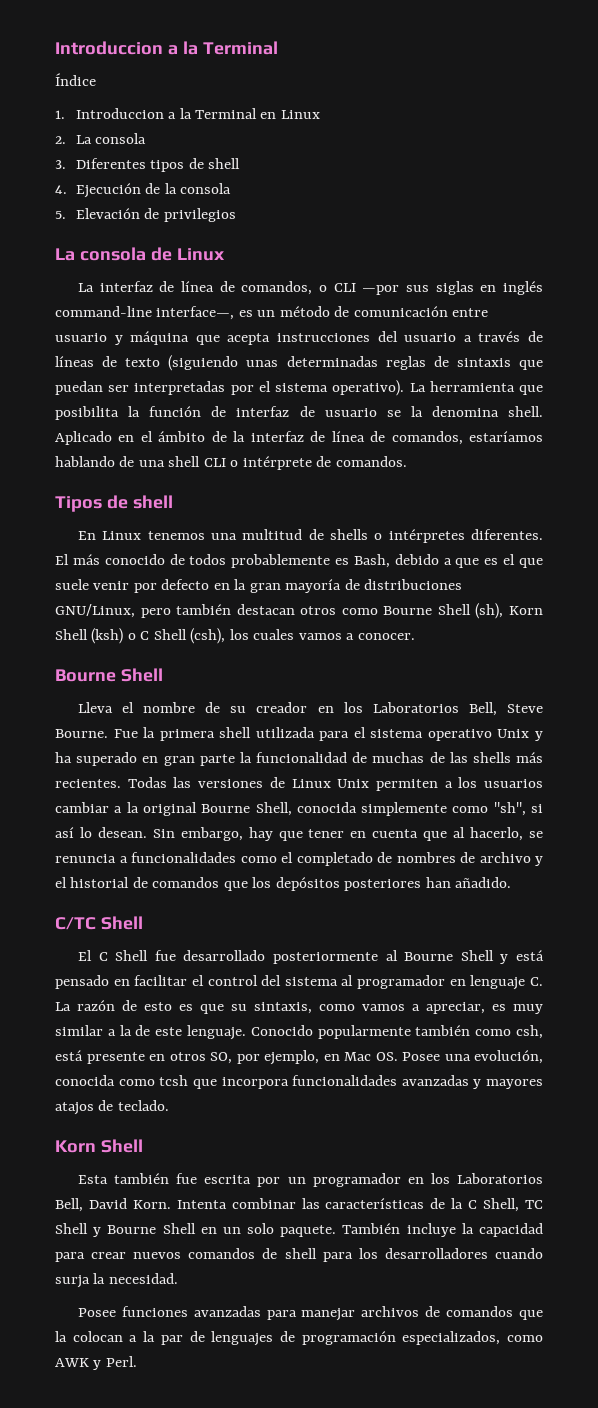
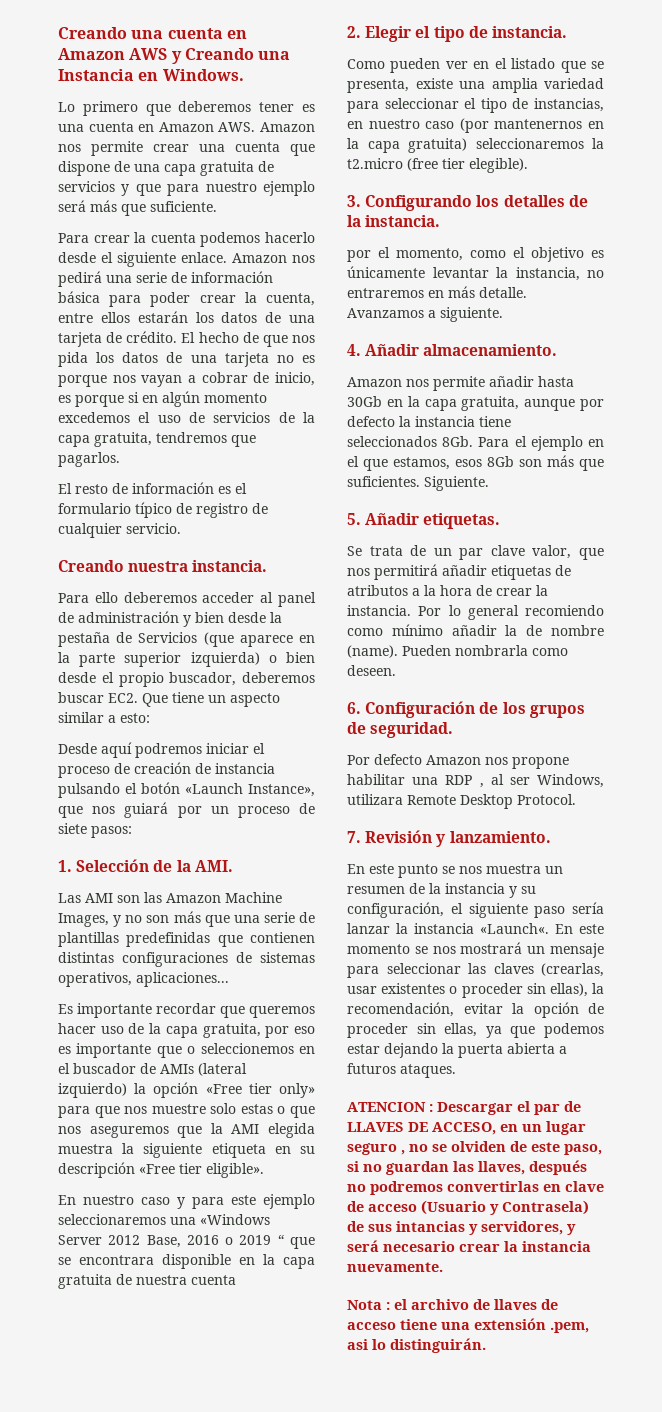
[55,41,278,55] [55,73,96,86] [55,108,320,119] [55,133,147,144] [55,158,240,172] [55,183,231,198] [55,208,236,222] [55,247,225,261] [77,281,543,295] [55,306,489,320] [55,331,544,345] [55,355,543,371] [55,380,543,396] [55,406,544,420] [55,431,543,445] [55,456,407,470] [55,495,173,512] [77,529,543,543] [55,554,544,568] [55,579,463,593] [55,603,543,619] [55,628,415,644] [55,668,163,682] [77,702,543,716] [55,727,543,741] [55,752,544,766] [55,777,543,791] [55,802,543,816] [55,827,543,841] [55,852,543,866] [55,877,512,891] [55,916,143,930] [77,950,545,964] [55,975,543,990] [55,1000,543,1014] [55,1025,543,1040] [55,1050,543,1065] [55,1075,543,1089] [55,1100,169,1115] [55,1139,143,1153] [77,1173,543,1187] [55,1198,544,1212] [55,1223,543,1237] [55,1248,543,1262] [55,1273,178,1288] [77,1306,544,1321] [55,1331,543,1346] [55,1356,137,1370] Introduccion a la Terminal // Índice // 1. Introduccion a la Terminal en Linux // 2. La consola // 3. Diferentes tipos de shell // 4. Ejecución de la consola // 5. Elevación de privilegios // La consola de Linux // La interfaz de línea de comandos, o CLI —por sus siglas en inglés command-line interface—, es un método de comunicación entre usuario y máquina que acepta instrucciones del usuario a través de líneas de texto (siguiendo unas determinadas reglas de sintaxis que puedan ser interpretadas por el sistema operativo). La herramienta que posibilita la función de interfaz de usuario se la denomina shell. Aplicado en el ámbito de la interfaz de línea de comandos, estaríamos hablando de una shell CLI o intérprete de comandos. // Tipos de shell // En Linux tenemos una multitud de shells o intérpretes diferentes. El más conocido de todos probablemente es Bash, debido a que es el que suele venir por defecto en la gran mayoría de distribuciones GNU/Linux, pero también destacan otros como Bourne Shell (sh), Korn Shell (ksh) o C Shell (csh), los cuales vamos a conocer. // Bourne Shell // Lleva el nombre de su creador en los Laboratorios Bell, Steve Bourne. Fue la primera shell utilizada para el sistema operativo Unix y ha superado en gran parte la funcionalidad de muchas de las shells más recientes. Todas las versiones de Linux Unix permiten a los usuarios cambiar a la original Bourne Shell, conocida simplemente como "sh", si así lo desean. Sin embargo, hay que tener en cuenta que al hacerlo, se renuncia a funcionalidades como el completado de nombres de archivo y el historial de comandos que los depósitos posteriores han añadido. // C/TC Shell // El C Shell fue desarrollado posteriormente al Bourne Shell y está pensado en facilitar el control del sistema al programador en lenguaje C. La razón de esto es que su sintaxis, como vamos a apreciar, es muy similar a la de este lenguaje. Conocido popularmente también como csh, está presente en otros SO, por ejemplo, en Mac OS. Posee una evolución, conocida como tcsh que incorpora funcionalidades avanzadas y mayores atajos de teclado. // Korn Shell // Esta también fue escrita por un programador en los Laboratorios Bell, David Korn. Intenta combinar las características de la C Shell, TC Shell y Bourne Shell en un solo paquete. También incluye la capacidad para crear nuevos comandos de shell para los desarrolladores cuando surja la necesidad. // Posee funciones avanzadas para manejar archivos de comandos que la colocan a la par de lenguajes de programación especializados, como AWK y Perl. -> [58,27,247,39] [58,48,291,64] [58,69,244,81] [58,101,315,116] [58,122,315,132] [58,141,315,156] [58,161,274,176] [58,181,315,196] [58,200,217,216] [58,232,315,247] [58,252,315,267] [58,271,273,287] [58,291,315,307] [58,311,316,323] [58,331,315,347] [58,352,315,367] [58,372,315,387] [58,391,267,407] [58,412,315,423] [58,432,256,447] [58,452,120,467] [58,482,247,494] [58,502,268,518] [58,523,181,538] [58,560,268,572] [58,592,316,607] [58,611,282,627] [58,632,315,647] [58,652,315,667] [58,672,315,687] [58,692,280,707] [58,712,150,723] [58,742,265,758] [58,762,275,778] [58,782,315,798] [58,802,315,818] [58,823,132,838] [58,859,233,872] [58,892,282,903] [58,911,315,927] [58,932,315,947] [58,952,315,967] [58,972,229,987] [58,1003,315,1018] [58,1023,315,1038] [58,1043,315,1058] [58,1063,247,1076] [58,1082,315,1098] [58,1103,316,1118] [58,1123,315,1138] [58,1143,315,1158] [58,1162,264,1178] [58,1194,315,1209] [58,1214,270,1225] [58,1234,315,1249] [58,1254,315,1269] [58,1274,236,1289] [347,26,567,42] [347,58,604,73] [347,78,604,93] [347,98,604,113] [347,118,604,133] [347,138,604,153] [347,158,528,173] [347,195,588,211] [347,215,441,227] [347,247,604,262] [347,266,604,281] [347,286,527,298] [347,307,503,322] [347,344,558,356] [347,376,574,391] [347,396,604,411] [347,416,511,427] [347,436,604,451] [347,455,604,471] [347,476,489,491] [347,513,501,529] [347,545,604,560] [347,564,571,580] [347,585,548,596] [347,605,604,620] [347,624,604,636] [347,645,568,658] [347,665,396,676] [347,701,585,718] [347,722,454,738] [347,754,569,769] [347,774,604,788] [347,794,576,809] [347,830,551,847] [347,864,563,878] [347,883,536,898] [347,902,604,918] [347,923,604,934] [347,942,604,958] [347,963,604,978] [347,983,604,998] [347,1002,604,1018] [347,1023,604,1038] [347,1043,567,1058] [347,1063,456,1078] [347,1101,581,1115] [347,1121,586,1135] [347,1141,602,1155] [347,1160,587,1175] [347,1181,604,1195] [347,1200,589,1215] [347,1221,576,1235] [347,1240,591,1252] [347,1262,443,1272] [347,1299,558,1310] [347,1318,589,1333] [347,1338,486,1353] Creando una cuenta en Amazon AWS y Creando una Instancia en Windows. // Lo primero que deberemos tener es una cuenta en Amazon AWS. Amazon nos permite crear una cuenta que dispone de una capa gratuita de servicios y que para nuestro ejemplo será más que suficiente. // Para crear la cuenta podemos hacerlo desde el siguiente enlace. Amazon nos pedirá una serie de información básica para poder crear la cuenta, entre ellos estarán los datos de una tarjeta de crédito. El hecho de que nos pida los datos de una tarjeta no es porque nos vayan a cobrar de inicio, es porque si en algún momento excedemos el uso de servicios de la capa gratuita, tendremos que pagarlos. // El resto de información es el formulario típico de registro de cualquier servicio. // Creando nuestra instancia. // Para ello deberemos acceder al panel de administración y bien desde la pestaña de Servicios (que aparece en la parte superior izquierda) o bien desde el propio buscador, deberemos buscar EC2. Que tiene un aspecto similar a esto: // Desde aquí podremos iniciar el proceso de creación de instancia pulsando el botón «Launch Instance», que nos guiará por un proceso de siete pasos: // 1. Selección de la AMI. // Las AMI son las Amazon Machine Images, y no son más que una serie de plantillas predefinidas que contienen distintas configuraciones de sistemas operativos, aplicaciones... // Es importante recordar que queremos hacer uso de la capa gratuita, por eso es importante que o seleccionemos en el buscador de AMIs (lateral izquierdo) la opción «Free tier only» para que nos muestre solo estas o que nos aseguremos que la AMI elegida muestra la siguiente etiqueta en su descripción «Free tier eligible». // En nuestro caso y para este ejemplo seleccionaremos una «Windows Server 2012 Base, 2016 o 2019 “ que se encontrara disponible en la capa gratuita de nuestra cuenta // 2. Elegir el tipo de instancia. // Como pueden ver en el listado que se presenta, existe una amplia variedad para seleccionar el tipo de instancias, en nuestro caso (por mantenernos en la capa gratuita) seleccionaremos la t2.micro (free tier elegible). // 3. Configurando los detalles de la instancia. // por el momento, como el objetivo es únicamente levantar la instancia, no entraremos en más detalle. Avanzamos a siguiente. // 4. Añadir almacenamiento. // Amazon nos permite añadir hasta 30Gb en la capa gratuita, aunque por defecto la instancia tiene seleccionados 8Gb. Para el ejemplo en el que estamos, esos 8Gb son más que suficientes. Siguiente. // 5. Añadir etiquetas. // Se trata de un par clave valor, que nos permitirá añadir etiquetas de atributos a la hora de crear la instancia. Por lo general recomiendo como mínimo añadir la de nombre (name). Pueden nombrarla como deseen. // 6. Configuración de los grupos de seguridad. // Por defecto Amazon nos propone habilitar una RDP , al ser Windows, utilizara Remote Desktop Protocol. // 7. Revisión y lanzamiento. // En este punto se nos muestra un resumen de la instancia y su configuración, el siguiente paso sería lanzar la instancia «Launch«. En este momento se nos mostrará un mensaje para seleccionar las claves (crearlas, usar existentes o proceder sin ellas), la recomendación, evitar la opción de proceder sin ellas, ya que podemos estar dejando la puerta abierta a futuros ataques. // ATENCION : Descargar el par de LLAVES DE ACCESO, en un lugar seguro , no se olviden de este paso, si no guardan las llaves, después no podremos convertirlas en clave de acceso (Usuario y Contrasela) de sus intancias y servidores, y será necesario crear la instancia nuevamente. // Nota : el archivo de llaves de acceso tiene una extensión .pem, asi lo distinguirán.

